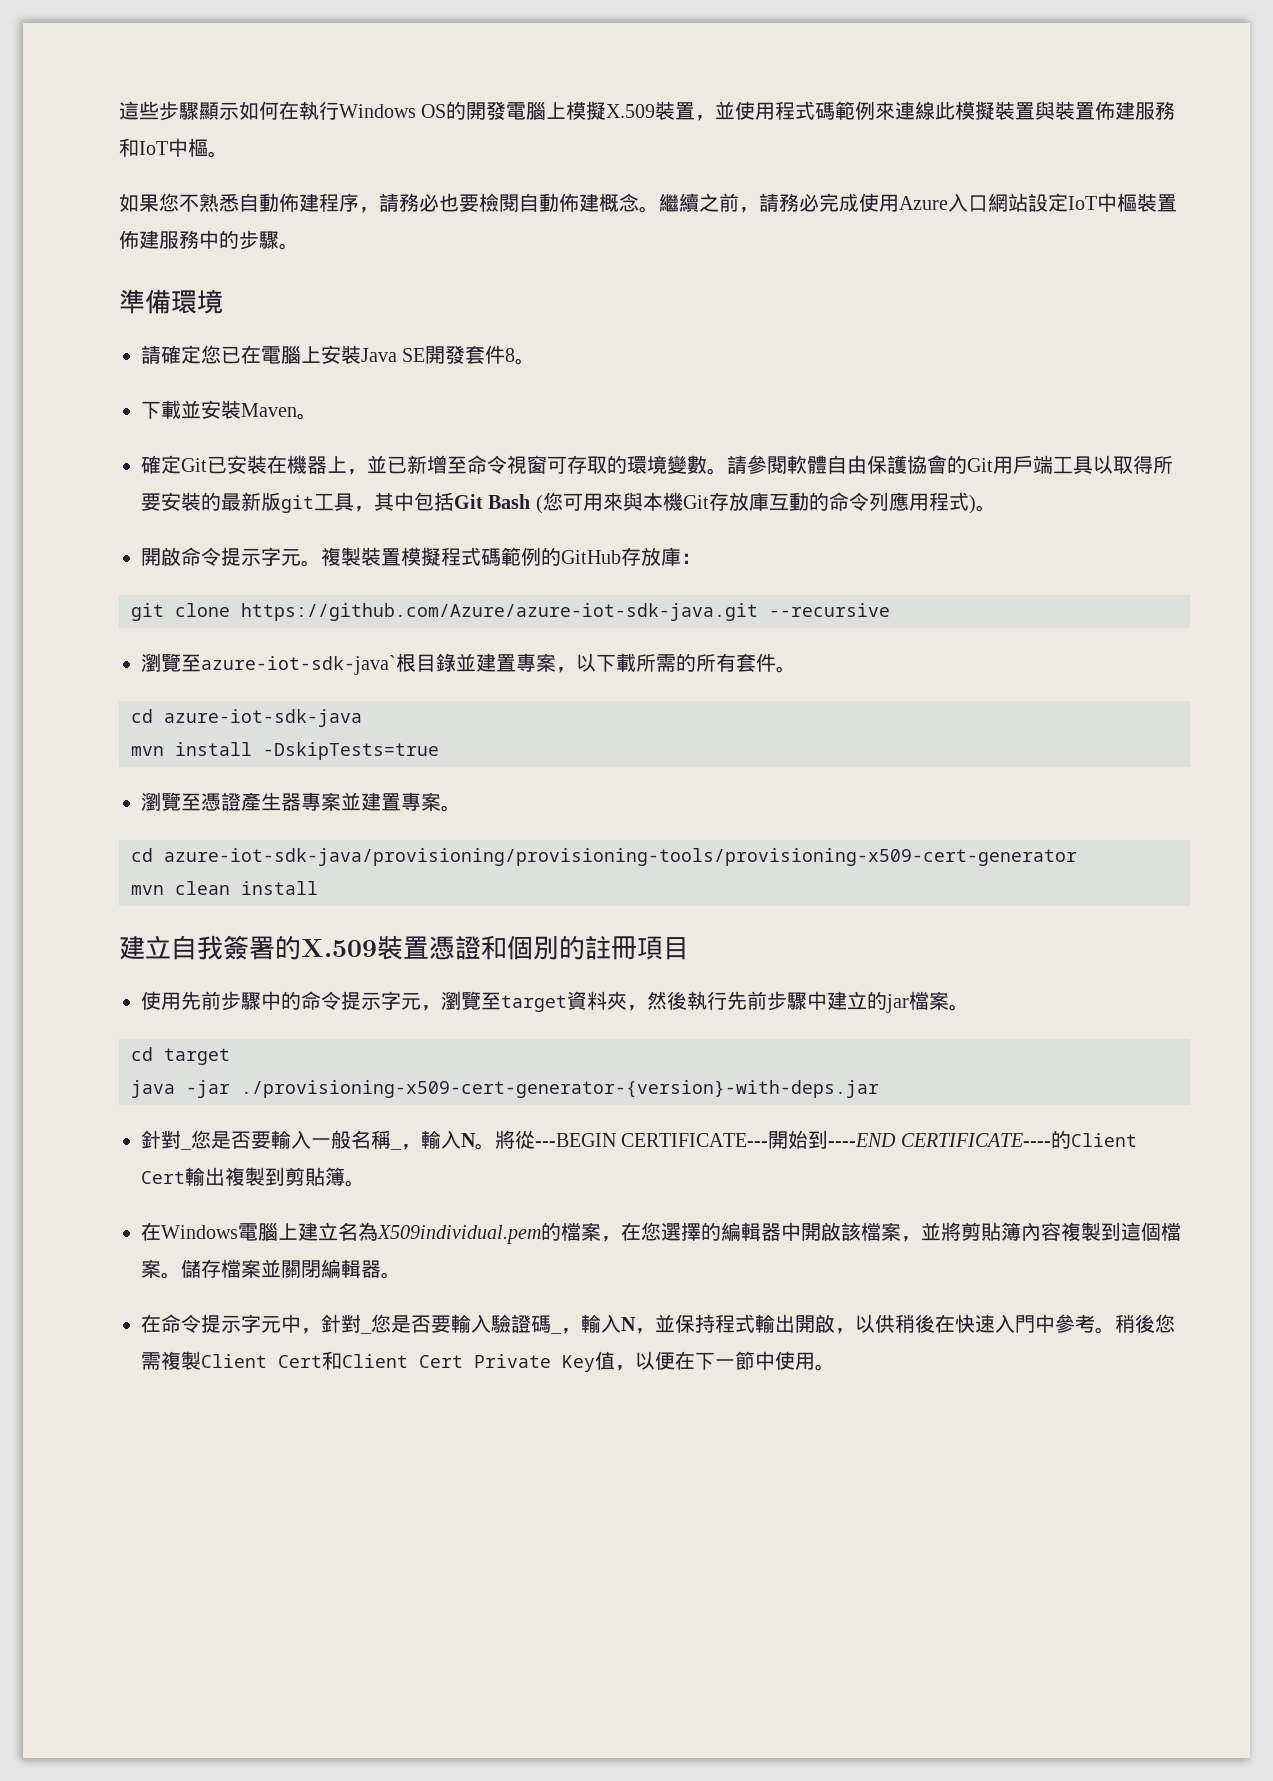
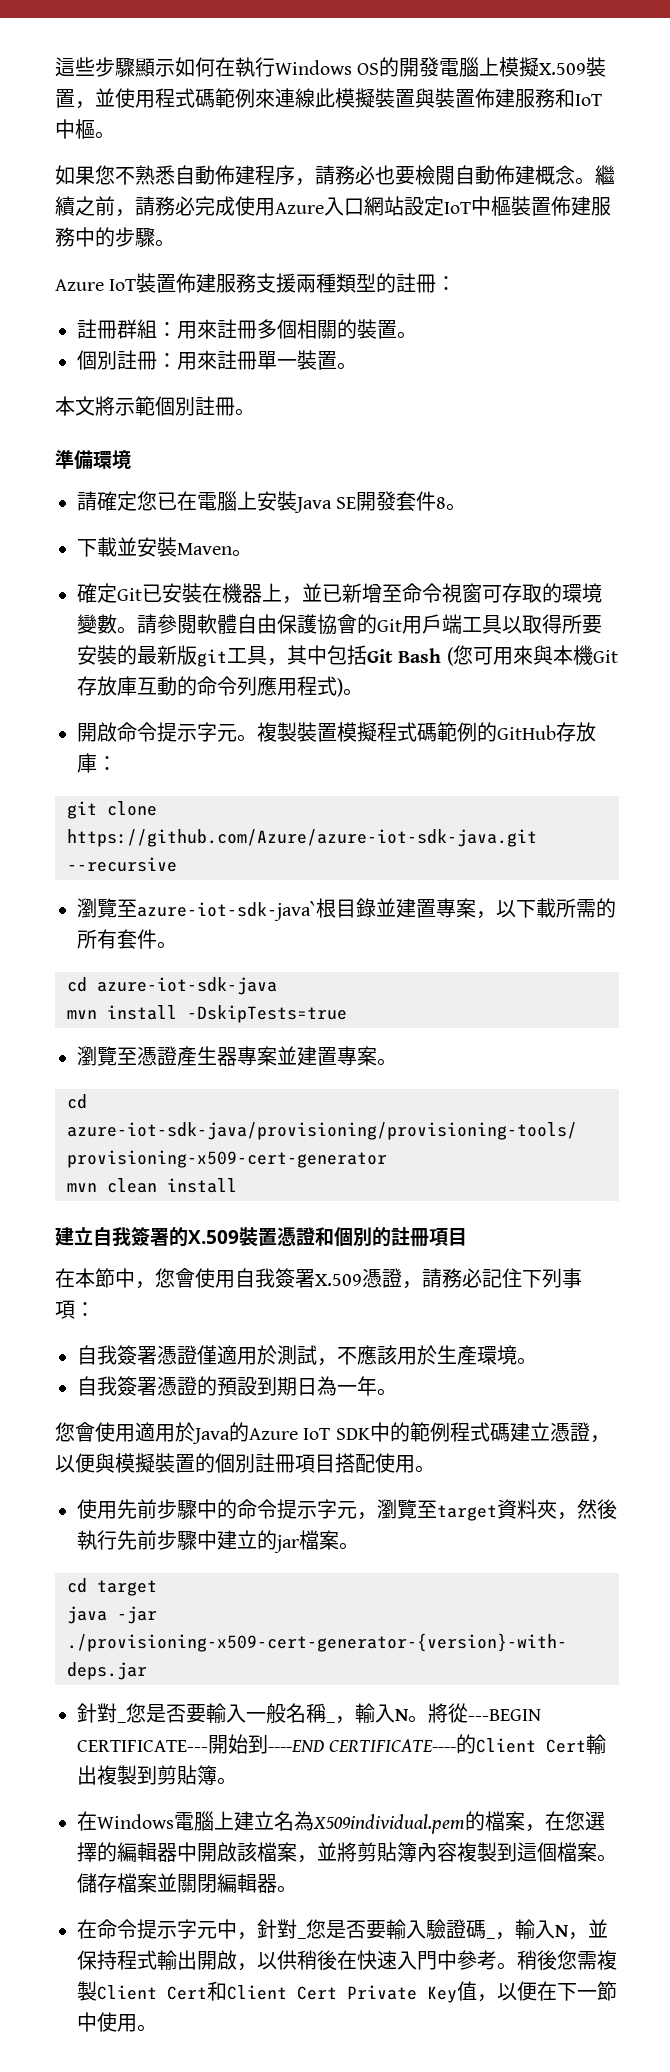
(299, 246) none -> [55,273,457,293] [77,319,417,339] [77,350,357,370] [55,396,255,416] // Azure IoT裝置佈建服務支援兩種類型的註冊： // 註冊群組：用來註冊多個相關的裝置。 // 個別註冊：用來註冊單一裝置。 // 本文將示範個別註冊。
(689, 948) none -> [55,1268,582,1289] [55,1300,95,1319] [77,1345,537,1366] [77,1376,397,1396] [55,1422,610,1444] [55,1453,435,1473] // 在本節中，您會使用自我簽署X.509憑證，請務必記住下列事項： // 自我簽署憑證僅適用於測試，不應該用於生產環境。 // 自我簽署憑證的預設到期日為一年。 // 您會使用適用於Java的Azure IoT SDK中的範例程式碼建立憑證，以便與模擬裝置的個別註冊項目搭配使用。

